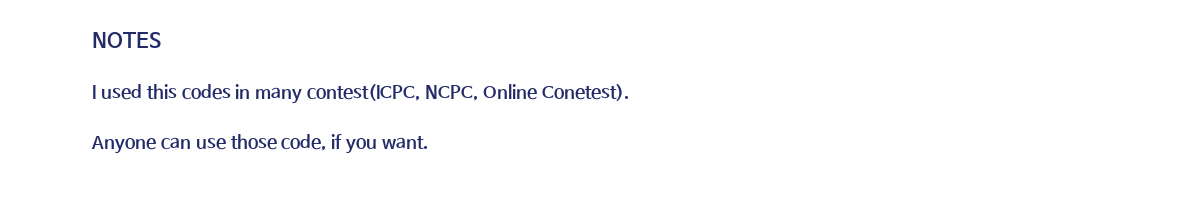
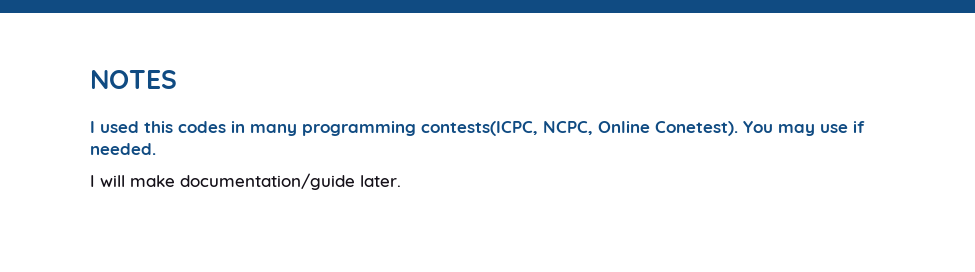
[307,84,421,101] contest(ICPC, -> [302,121,538,136] programming contests(ICPC,
[91,134,429,154] // Anyone can use those code, if you want. -> [743,121,865,136] [90,143,156,155] [90,173,401,190] You may use if needed. // I will make documentation/guide later.

